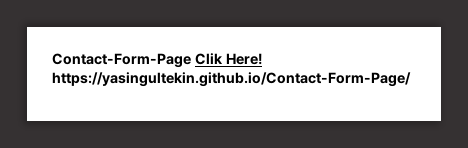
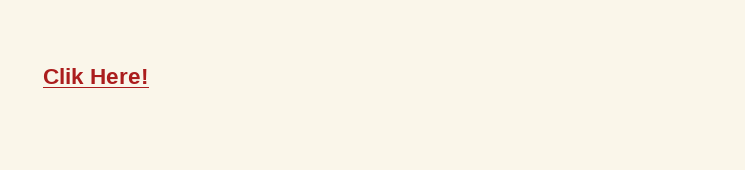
[52,53,191,68] Contact-Form-Page -> (43, 76) none
[52,72,411,87] https://yasingultekin.github.io/Contact-Form-Page/ -> (150, 76) none

